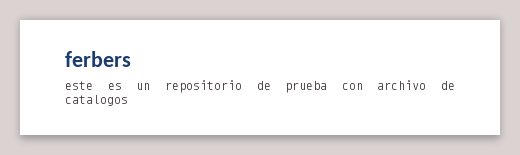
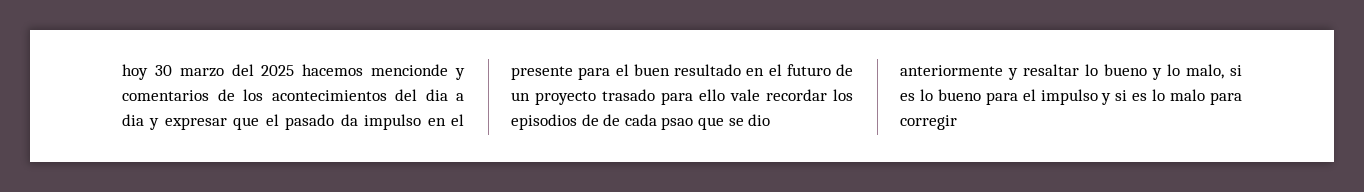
[65,51,131,67] [65,80,455,93] [65,95,128,106] ferbers // este es un repositorio de prueba con archivo de catalogos -> [122,64,465,80] [122,89,464,101] [122,114,465,130] [511,64,853,80] [511,89,853,105] [511,114,771,130] [900,64,1242,80] [900,89,1242,105] [900,115,957,130] hoy 30 marzo del 2025 hacemos mencionde y comentarios de los acontecimientos del dia a dia y expresar que el pasado da impulso en el presente para el buen resultado en el futuro de un proyecto trasado para ello vale recordar los episodios de de cada psao que se dio anteriormente y resaltar lo bueno y lo malo, si es lo bueno para el impulso y si es lo malo para corregir

